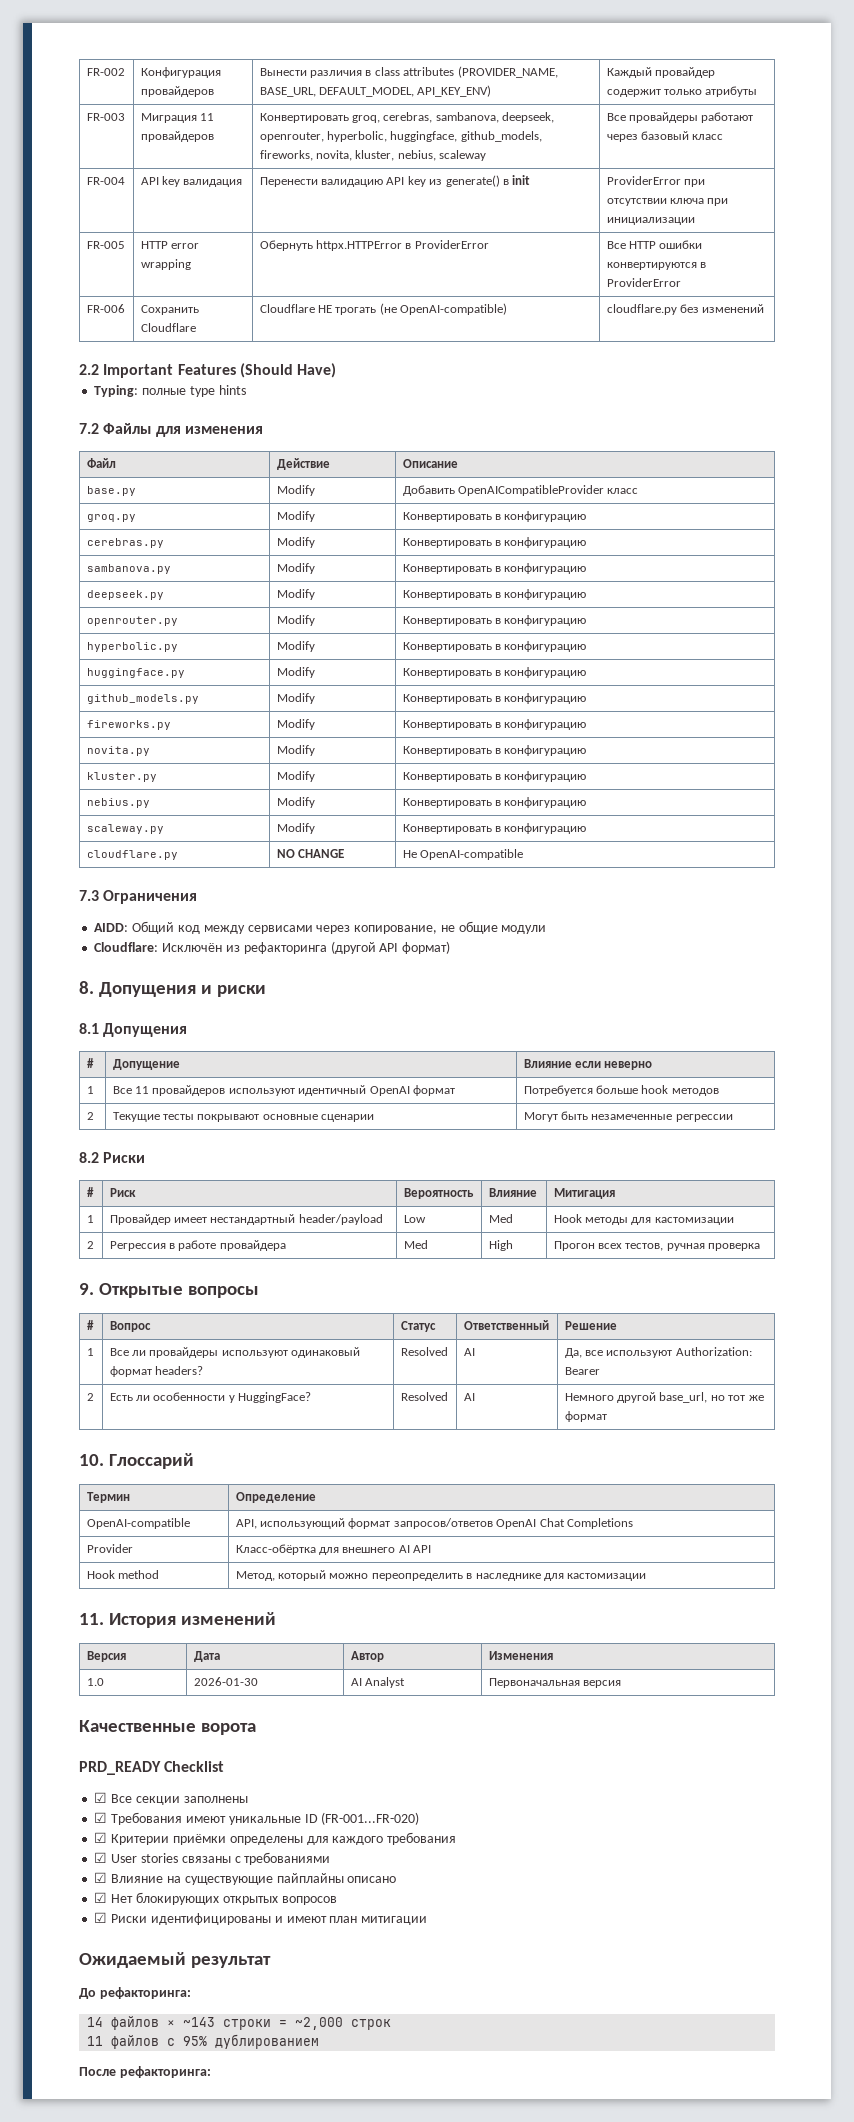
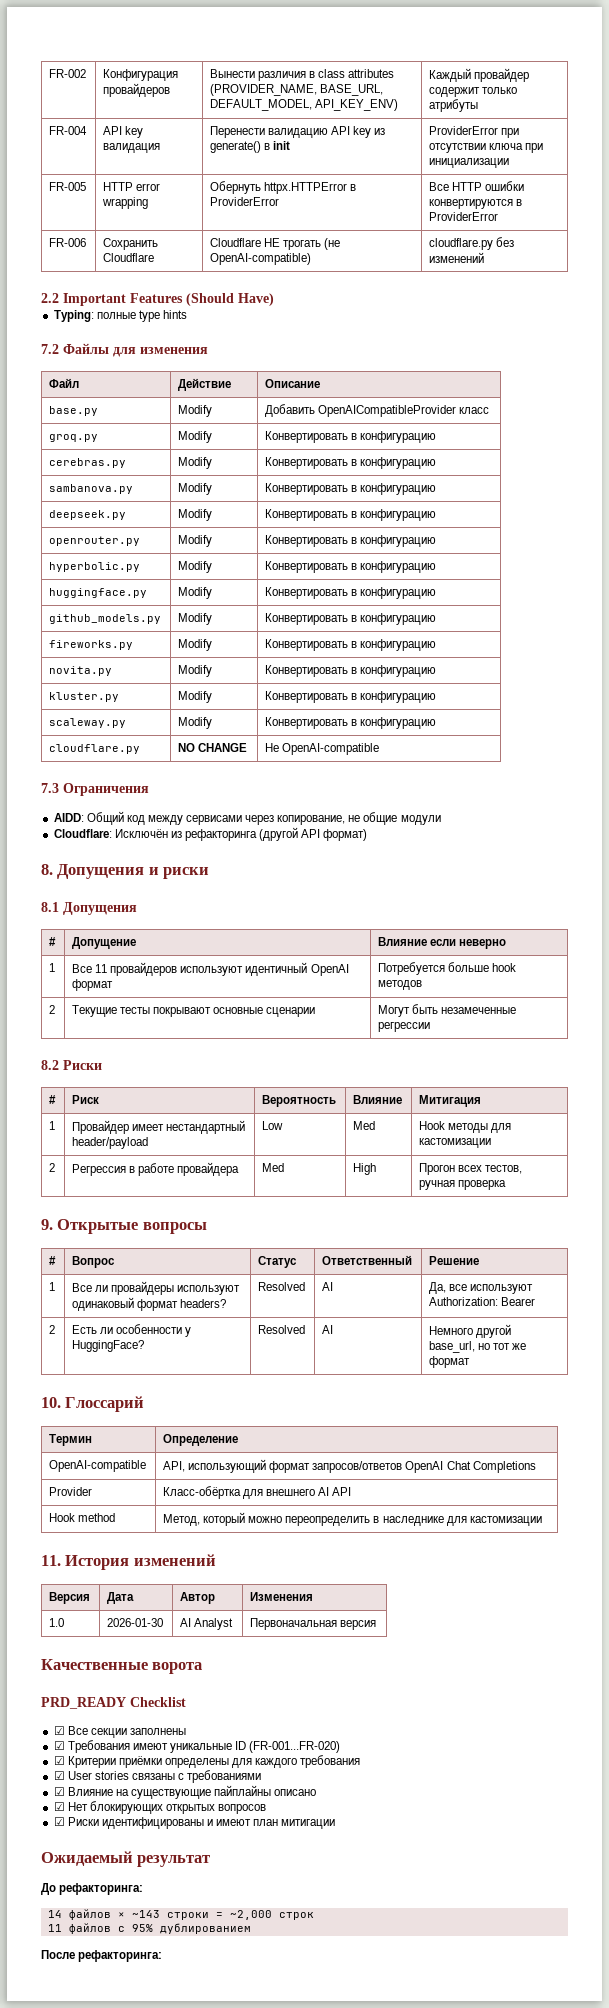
[86,113,125,121] [140,113,215,123] [140,131,214,142] [259,112,555,123] [259,131,542,142] [259,150,487,161] [606,112,754,123] [606,131,724,142] // FR-003 | Миграция 11 провайдеров | Конвертировать groq, cerebras, sambanova, deepseek, openrouter, hyperbolic, huggingface, github_models, fireworks, novita, kluster, nebius, scaleway | Все провайдеры работают через базовый класс -> (479, 105) none
[86,798,150,808] [276,797,315,808] [402,797,587,808] // nebius.py | Modify | Конвертировать в конфигурацию -> (437, 697) none

